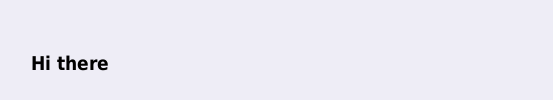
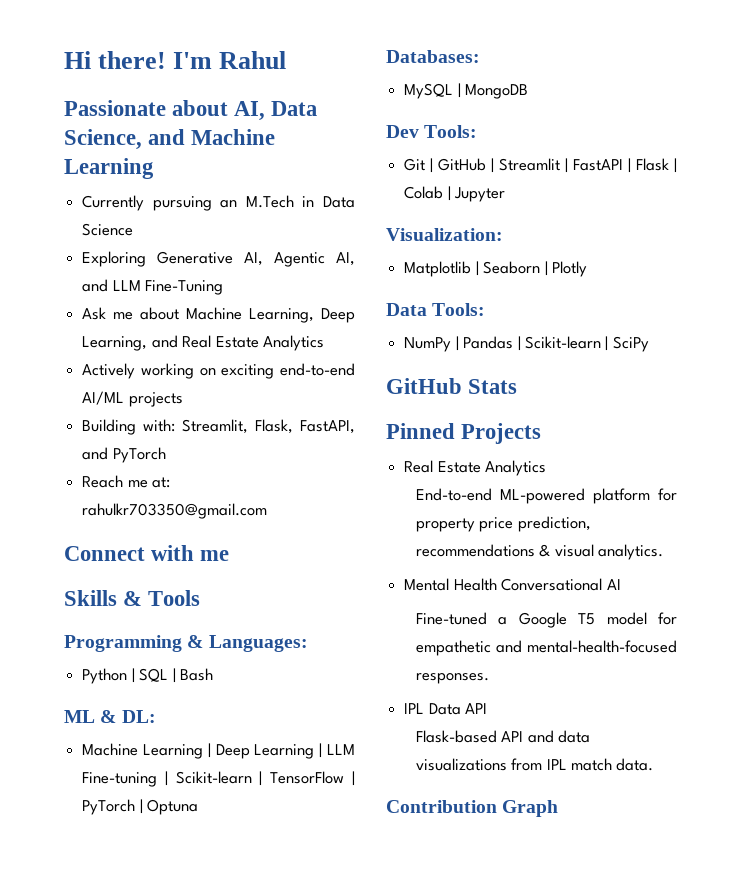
[57,55,109,71] there -> [98,51,287,69] [64,100,318,121] [64,129,276,150] [64,158,154,179] [82,195,356,211] [82,223,134,236] [82,251,356,267] [82,279,224,295] [82,307,356,323] [82,335,324,351] [82,363,355,379] [82,391,183,407] [82,419,355,435] [82,447,166,463] [82,475,171,488] [82,503,268,519] [64,545,230,561] [64,590,201,606] [64,635,308,652] [82,668,213,684] [64,710,156,723] [82,743,356,759] [82,771,355,787] [82,799,199,815] [386,50,480,63] [404,83,529,99] [386,125,478,138] [404,158,678,173] [404,186,506,202] [386,228,503,241] [404,261,587,277] [386,303,486,316] [404,336,649,352] [386,378,518,394] [386,423,542,444] [404,460,547,476] [415,488,677,504] [415,516,591,532] [415,544,663,560] [404,578,621,591] [415,612,677,628] [415,640,677,656] [415,673,489,684] [404,703,488,715] [415,730,590,743] [415,758,654,771] [386,800,559,817] there! I'm Rahul // Passionate about AI, Data Science, and Machine Learning // Currently pursuing an M.Tech in Data Science // Exploring Generative AI, Agentic AI, and LLM Fine-Tuning // Ask me about Machine Learning, Deep Learning, and Real Estate Analytics // Actively working on exciting end-to-end AI/ML projects // Building with: Streamlit, Flask, FastAPI, and PyTorch // Reach me at: rahulkr703350@gmail.com // Connect with me // Skills & Tools // Programming & Languages: // Python | SQL | Bash // ML & DL: // Machine Learning | Deep Learning | LLM Fine-tuning | Scikit-learn | TensorFlow | PyTorch | Optuna // Databases: // MySQL | MongoDB // Dev Tools: // Git | GitHub | Streamlit | FastAPI | Flask | Colab | Jupyter // Visualization: // Matplotlib | Seaborn | Plotly // Data Tools: // NumPy | Pandas | Scikit-learn | SciPy // GitHub Stats // Pinned Projects // Real Estate Analytics // End-to-end ML-powered platform for property price prediction, recommendations & visual analytics. // Mental Health Conversational AI // Fine-tuned a Google T5 model for empathetic and mental-health-focused responses. // IPL Data API // Flask-based API and data visualizations from IPL match data. // Contribution Graph

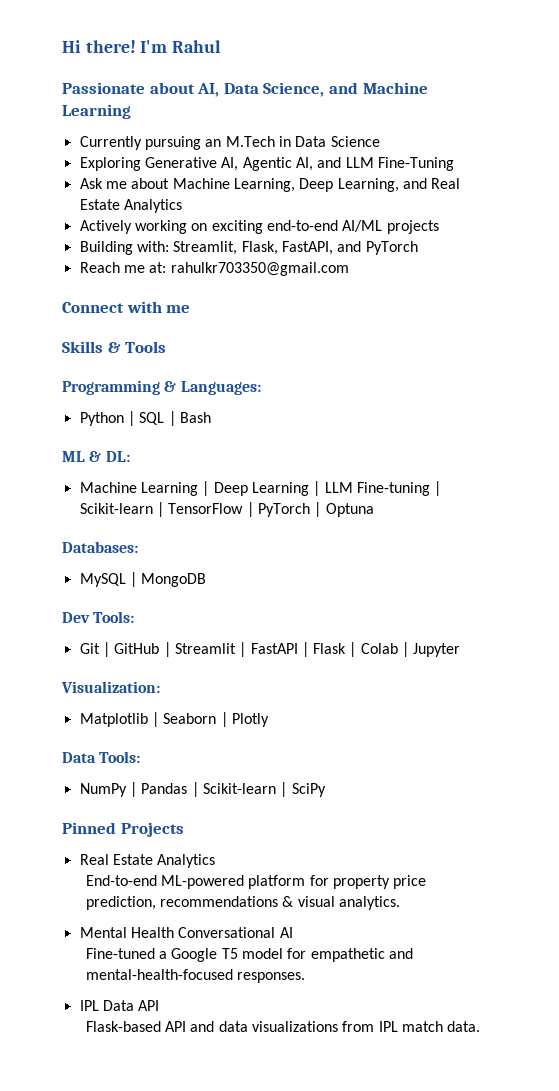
[386,378,518,394] // GitHub Stats -> (326, 790) none
[386,800,559,817] // Contribution Graph -> (481, 1026) none

